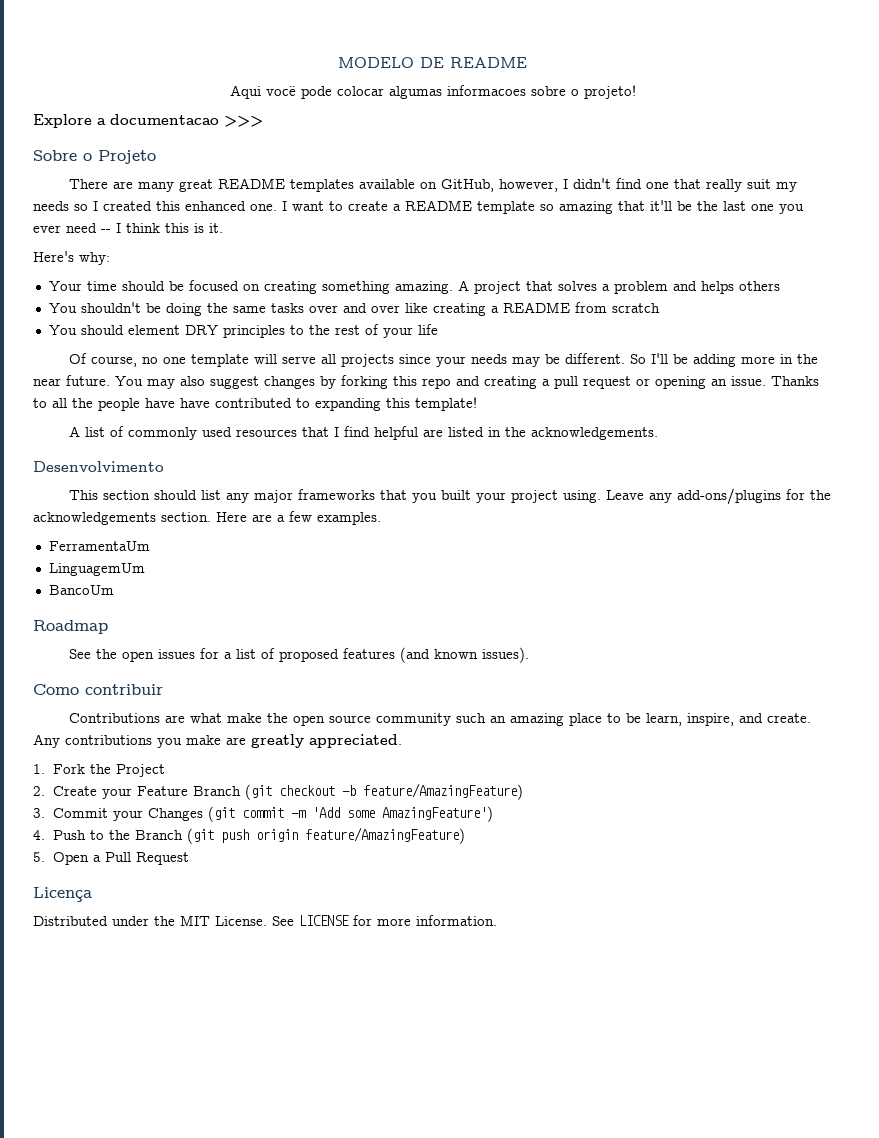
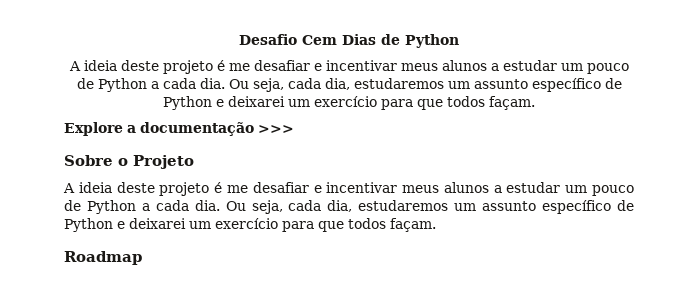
[338,57,527,68] [229,85,636,99] MODELO DE README // Aqui vocë pode colocar algumas informacoes sobre o projeto! -> [239,34,459,48] [68,60,629,74] [76,78,622,92] [163,96,535,110] Desafio Cem Dias de Python // A ideia deste projeto é me desafiar e incentivar meus alunos a estudar um pouco de Python a cada dia. Ou seja, cada dia, estudaremos um assunto específico de Python e deixarei um exercício para que todos façam.
[110,114,219,125] documentacao -> [140,122,254,136] documentação
[69,178,798,192] [33,200,804,214] [33,223,223,233] [33,251,110,265] [48,280,780,294] [48,302,660,316] [48,324,438,338] [69,353,819,367] [33,375,819,389] [33,397,477,411] [69,426,659,440] [33,461,164,472] [69,488,832,505] [33,511,381,525] [48,541,150,551] [48,563,145,576] [48,585,114,595] [33,620,108,634] [69,647,530,663] [33,684,163,695] [69,713,812,726] [33,734,402,748] [33,764,165,777] [33,783,523,800] [33,806,493,822] [33,827,465,844] [33,852,189,865] [33,887,92,902] [33,915,497,926] There are many great README templates available on GitHub, however, I didn't find one that really suit my needs so I created this enhanced one. I want to create a README template so amazing that it'll be the last one you ever need -- I think this is it. // Here's why: // Your time should be focused on creating something amazing. A project that solves a problem and helps others // You shouldn't be doing the same tasks over and over like creating a README from scratch // You should element DRY principles to the rest of your life // Of course, no one template will serve all projects since your needs may be different. So I'll be adding more in the near future. You may also suggest changes by forking this repo and creating a pull request or opening an issue. Thanks to all the people have have contributed to expanding this template! // A list of commonly used resources that I find helpful are listed in the acknowledgements. // Desenvolvimento // This section should list any major frameworks that you built your project using. Leave any add-ons/plugins for the acknowledgements section. Here are a few examples. // FerramentaUm // LinguagemUm // BancoUm // Roadmap // See the open issues for a list of proposed features (and known issues). // Como contribuir // Contributions are what make the open source community such an amazing place to be learn, inspire, and create. Any contributions you make are greatly appreciated. // 1. Fork the Project // 2. Create your Feature Branch (git checkout -b feature/AmazingFeature) // 3. Commit your Changes (git commit -m 'Add some AmazingFeature') // 4. Push to the Branch (git push origin feature/AmazingFeature) // 5. Open a Pull Request // Licença // Distributed under the MIT License. See LICENSE for more information. -> [63,182,634,196] [64,200,634,214] [64,218,436,232] [64,251,142,265] A ideia deste projeto é me desafiar e incentivar meus alunos a estudar um pouco de Python a cada dia. Ou seja, cada dia, estudaremos um assunto específico de Python e deixarei um exercício para que todos façam. // Roadmap

